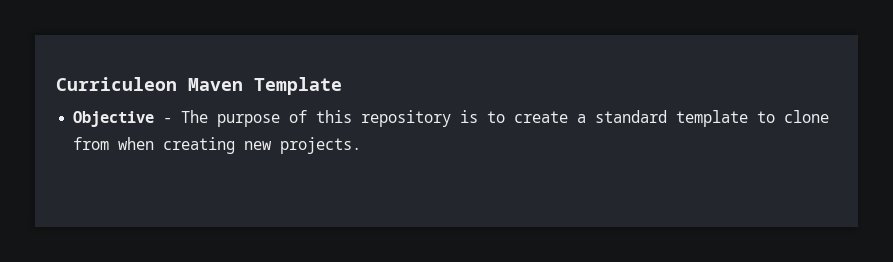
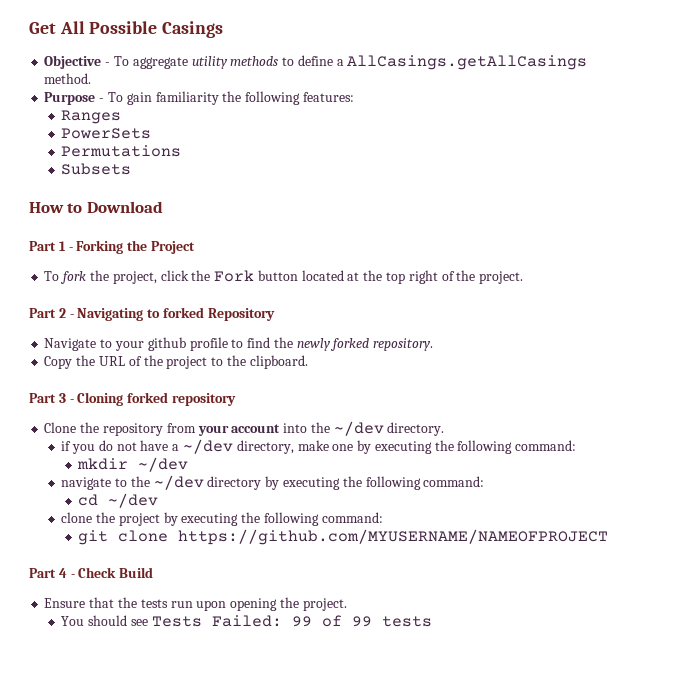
[56,77,342,95] [73,110,830,127] [73,137,362,154] Curriculeon Maven Template // Objective - The purpose of this repository is to create a standard template to clone from when creating new projects. -> [29,21,224,38] [44,55,588,70] [44,73,92,84] [44,91,354,105] [61,110,122,124] [61,128,152,139] [61,145,182,157] [61,163,132,175] [29,201,163,213] [29,240,195,254] [44,270,524,284] [29,307,275,321] [44,337,434,351] [44,355,308,369] [29,392,236,406] [44,421,445,436] [61,439,577,454] [77,457,189,472] [61,475,485,490] [78,493,159,508] [61,512,383,526] [78,529,609,545] [29,567,154,578] [44,597,347,611] [61,615,432,627] Get All Possible Casings // Objective - To aggregate utility methods to define a AllCasings.getAllCasings method. // Purpose - To gain familiarity the following features: // Ranges // PowerSets // Permutations // Subsets // How to Download // Part 1 - Forking the Project // To fork the project, click the Fork button located at the top right of the project. // Part 2 - Navigating to forked Repository // Navigate to your github profile to find the newly forked repository. // Copy the URL of the project to the clipboard. // Part 3 - Cloning forked repository // Clone the repository from your account into the ~/dev directory. // if you do not have a ~/dev directory, make one by executing the following command: // mkdir ~/dev // navigate to the ~/dev directory by executing the following command: // cd ~/dev // clone the project by executing the following command: // git clone https://github.com/MYUSERNAME/NAMEOFPROJECT // Part 4 - Check Build // Ensure that the tests run upon opening the project. // You should see Tests Failed: 99 of 99 tests

